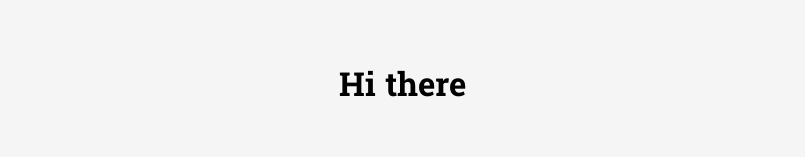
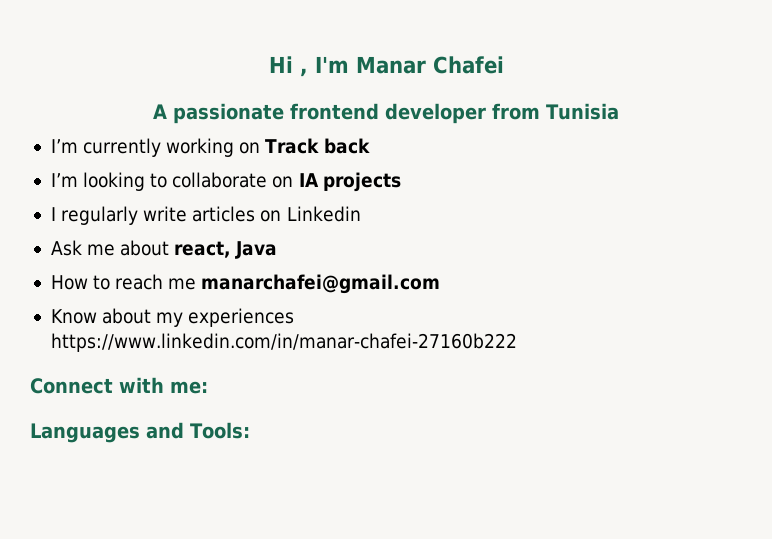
[384,70,466,97] there -> [299,56,504,77] [153,103,620,124] [50,138,370,157] [50,172,401,192] [50,206,361,225] [50,240,278,259] [50,274,441,294] [50,308,295,327] [50,333,517,352] [30,377,208,394] [30,422,250,443] , I'm Manar Chafei // A passionate frontend developer from Tunisia // I’m currently working on Track back // I’m looking to collaborate on IA projects // I regularly write articles on Linkedin // Ask me about react, Java // How to reach me manarchafei@gmail.com // Know about my experiences https://www.linkedin.com/in/manar-chafei-27160b222 // Connect with me: // Languages and Tools:

